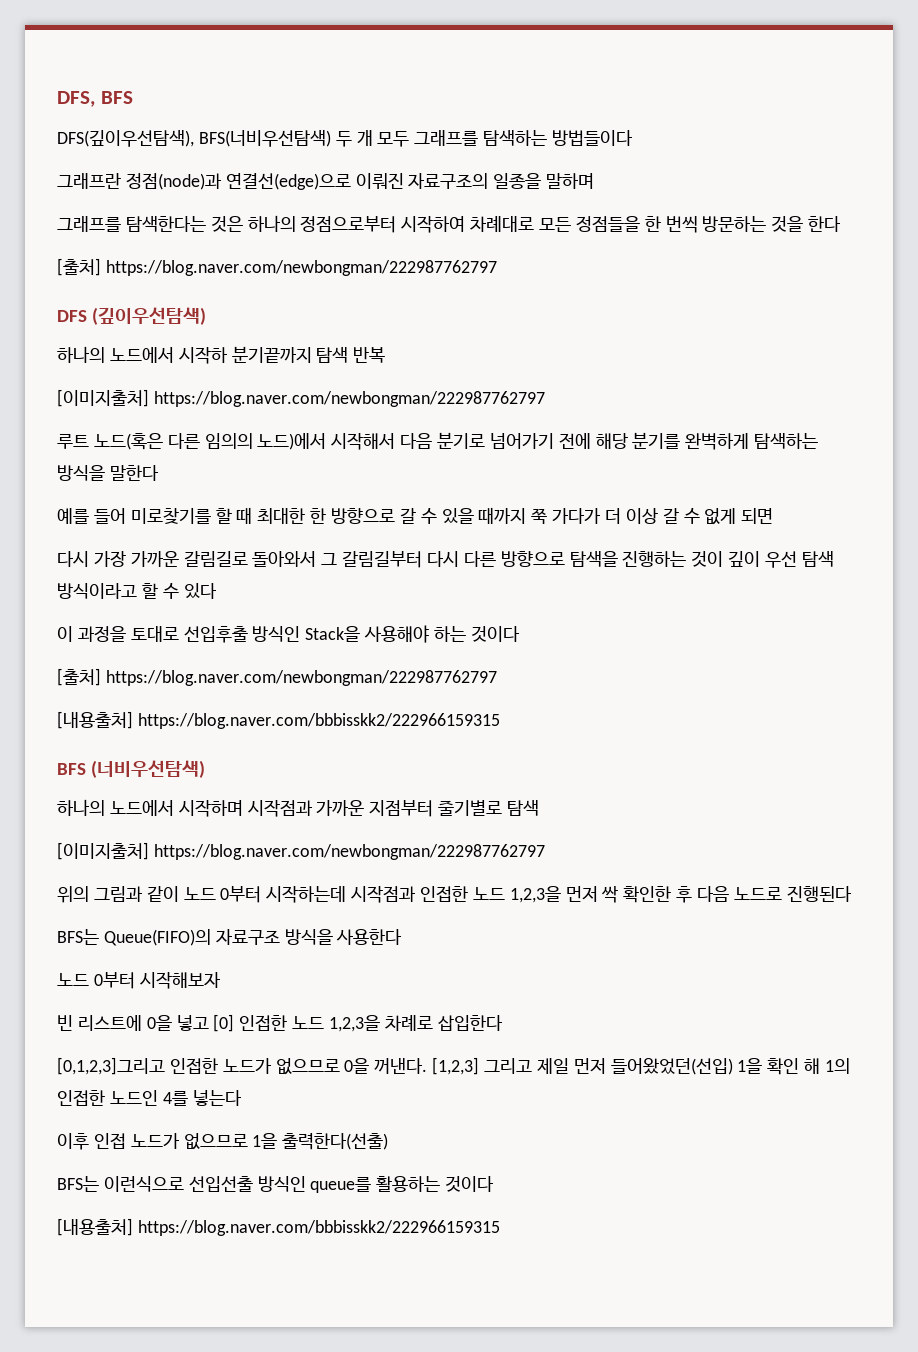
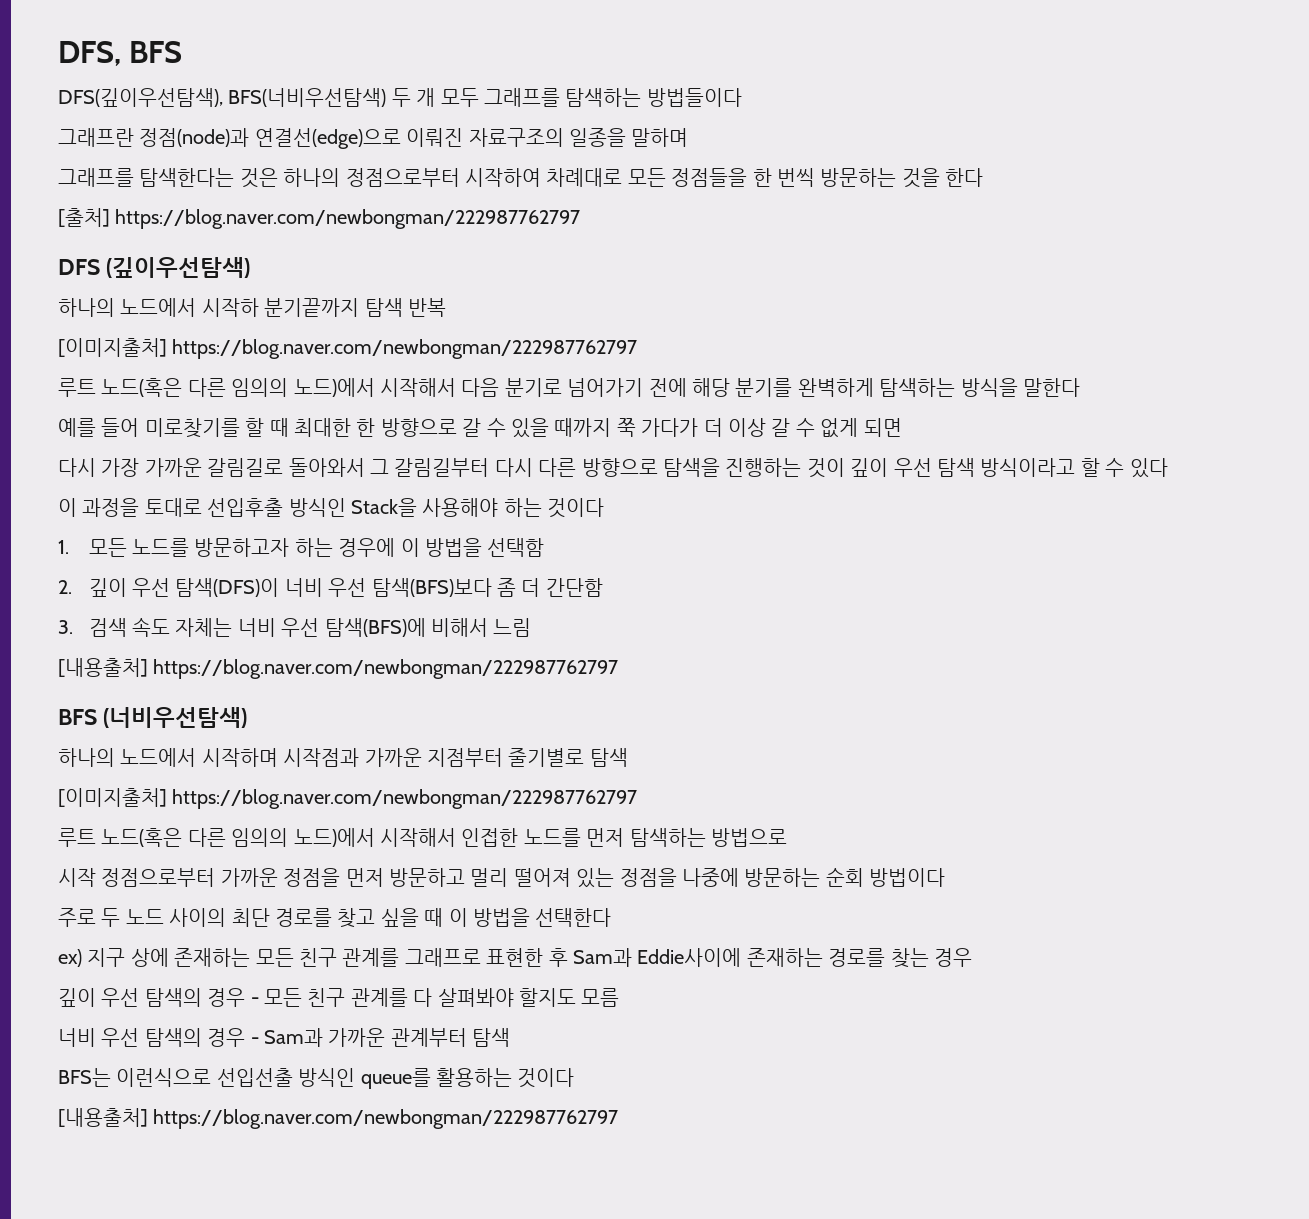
[57,668,497,686] [57,711,500,729] [출처] https://blog.naver.com/newbongman/222987762797 // [내용출처] https://blog.naver.com/bbbisskk2/222966159315 -> [58,538,545,557] [58,578,603,597] [58,617,532,637] [58,658,619,679] 1. 모든 노드를 방문하고자 하는 경우에 이 방법을 선택함 // 2. 깊이 우선 탐색(DFS)이 너비 우선 탐색(BFS)보다 좀 더 간단함 // 3. 검색 속도 자체는 너비 우선 탐색(BFS)에 비해서 느림 // [내용출처] https://blog.naver.com/newbongman/222987762797
[57,885,852,903] [57,929,403,946] [57,971,221,989] [57,1014,503,1032] [57,1057,851,1075] [57,1090,242,1106] [57,1133,389,1150] 위의 그림과 같이 노드 0부터 시작하는데 시작점과 인접한 노드 1,2,3을 먼저 싹 확인한 후 다음 노드로 진행된다 // BFS는 Queue(FIFO)의 자료구조 방식을 사용한다 // 노드 0부터 시작해보자 // 빈 리스트에 0을 넣고 [0] 인접한 노드 1,2,3을 차례로 삽입한다 // [0,1,2,3]그리고 인접한 노드가 없으므로 0을 꺼낸다. [1,2,3] 그리고 제일 먼저 들어왔었던(선입) 1을 확인 해 1의 인접한 노드인 4를 넣는다 // 이후 인접 노드가 없으므로 1을 출력한다(선출) -> [58,828,787,847] [58,867,946,888] [58,908,612,928] [58,948,972,968] [58,988,620,1007] [58,1028,511,1047] 루트 노드(혹은 다른 임의의 노드)에서 시작해서 인접한 노드를 먼저 탐색하는 방법으로 // 시작 정점으로부터 가까운 정점을 먼저 방문하고 멀리 떨어져 있는 정점을 나중에 방문하는 순회 방법이다 // 주로 두 노드 사이의 최단 경로를 찾고 싶을 때 이 방법을 선택한다 // ex) 지구 상에 존재하는 모든 친구 관계를 그래프로 표현한 후 Sam과 Eddie사이에 존재하는 경로를 찾는 경우 // 깊이 우선 탐색의 경우 - 모든 친구 관계를 다 살펴봐야 할지도 모름 // 너비 우선 탐색의 경우 - Sam과 가까운 관계부터 탐색
[137,1220,500,1236] https://blog.naver.com/bbbisskk2/222966159315 -> [153,1109,619,1129] https://blog.naver.com/newbongman/222987762797

